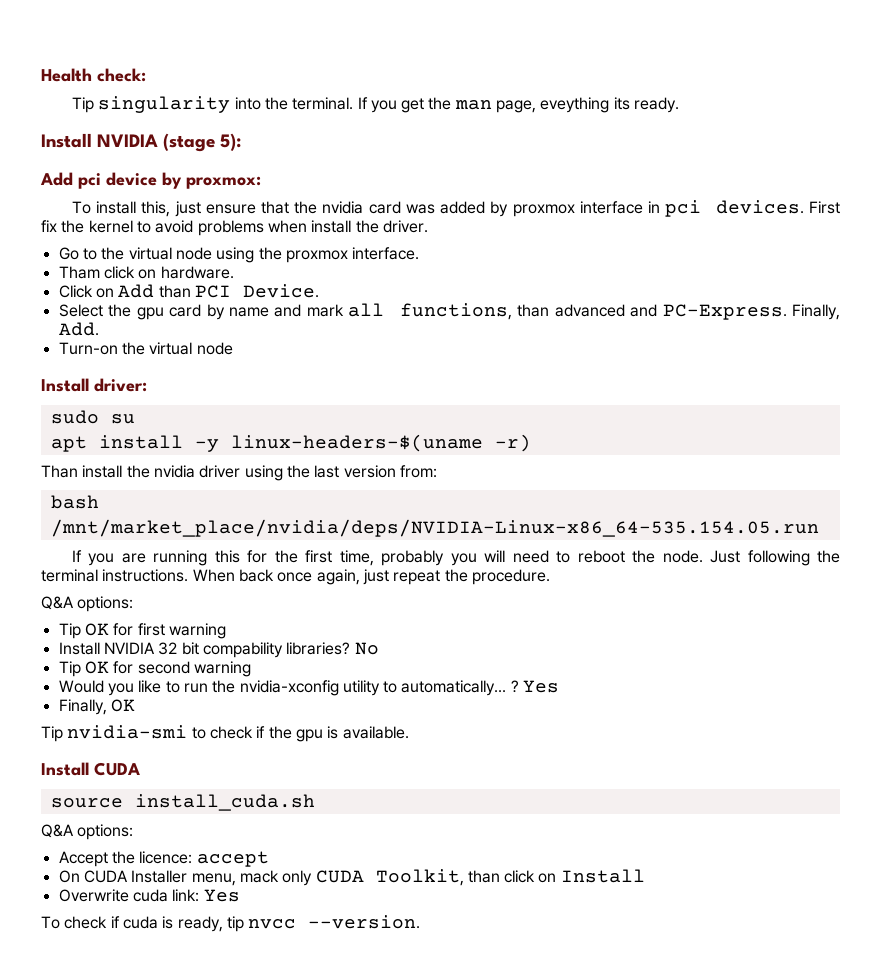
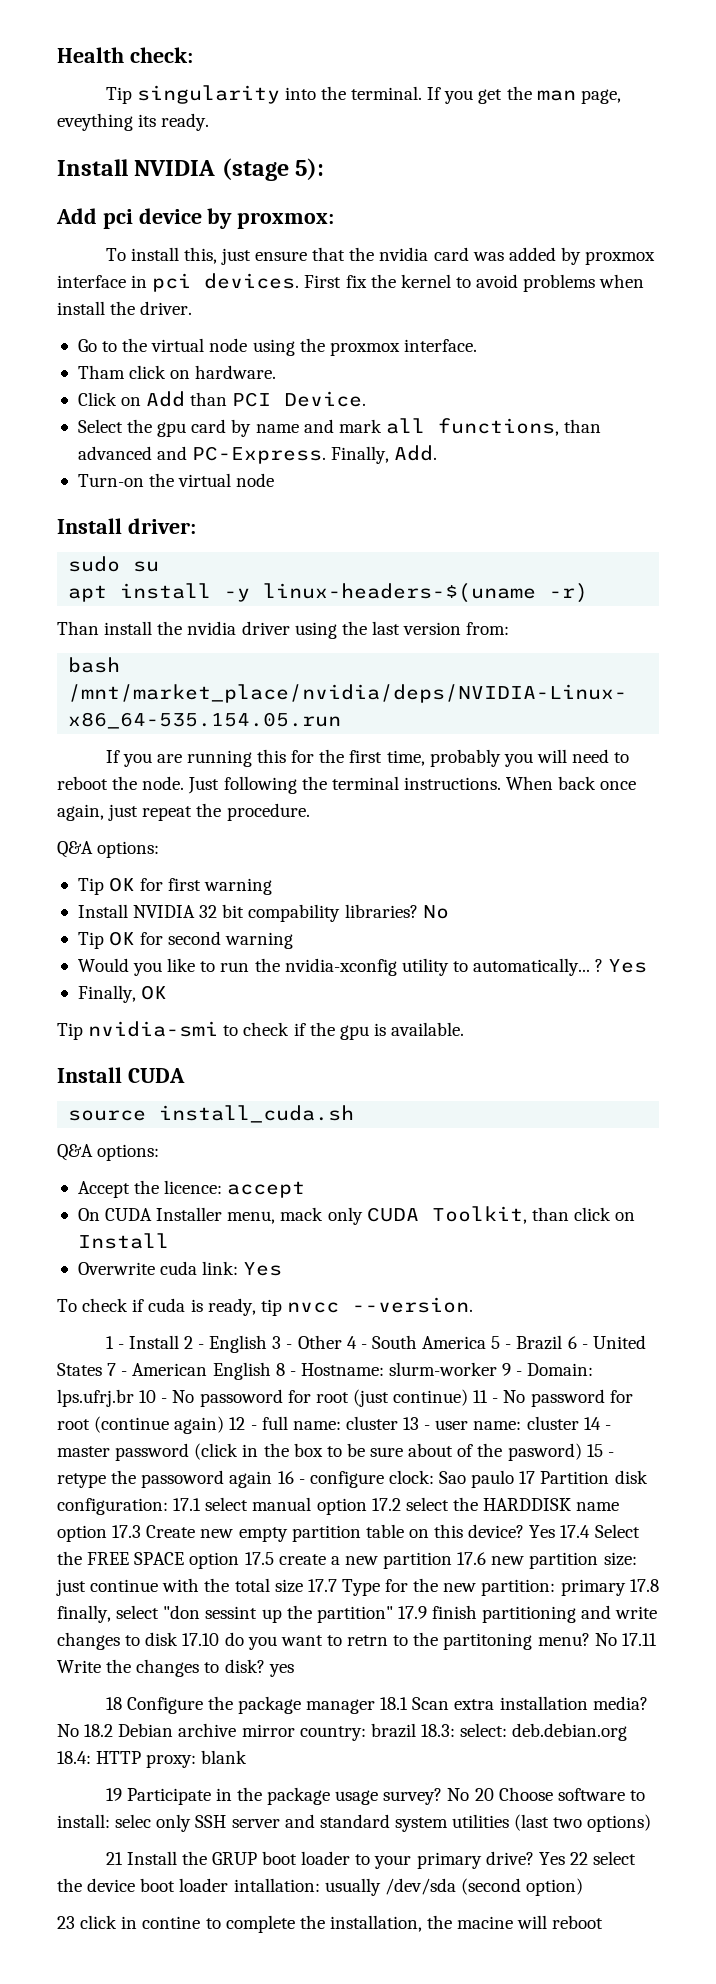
(421, 922) none -> [105,1335,646,1353] [57,1362,594,1380] [57,1389,633,1407] [57,1416,611,1434] [57,1443,614,1461] [57,1470,648,1488] [57,1497,620,1515] [57,1524,640,1542] [57,1551,637,1569] [56,1578,659,1596] [57,1605,658,1623] [57,1632,657,1650] [57,1659,294,1677] [105,1696,648,1714] [57,1723,628,1741] [57,1750,248,1768] [105,1787,645,1805] [57,1814,652,1832] [105,1851,637,1869] [57,1878,584,1896] [57,1915,604,1933] // 1 - Install 2 - English 3 - Other 4 - South America 5 - Brazil 6 - United States 7 - American English 8 - Hostname: slurm-worker 9 - Domain: lps.ufrj.br 10 - No passoword for root (just continue) 11 - No password for root (continue again) 12 - full name: cluster 13 - user name: cluster 14 - master password (click in the box to be sure about of the pasword) 15 - retype the passoword again 16 - configure clock: Sao paulo 17 Partition disk configuration: 17.1 select manual option 17.2 select the HARDDISK name option 17.3 Create new empty partition table on this device? Yes 17.4 Select the FREE SPACE option 17.5 create a new partition 17.6 new partition size: just continue with the total size 17.7 Type for the new partition: primary 17.8 finally, select "don sessint up the partition" 17.9 finish partitioning and write changes to disk 17.10 do you want to retrn to the partitoning menu? No 17.11 Write the changes to disk? yes // 18 Configure the package manager 18.1 Scan extra installation media? No 18.2 Debian archive mirror country: brazil 18.3: select: deb.debian.org 18.4: HTTP proxy: blank // 19 Participate in the package usage survey? No 20 Choose software to install: selec only SSH server and standard system utilities (last two options) // 21 Install the GRUP boot loader to your primary drive? Yes 22 select the device boot loader intallation: usually /dev/sda (second option) // 23 click in contine to complete the installation, the macine will reboot

